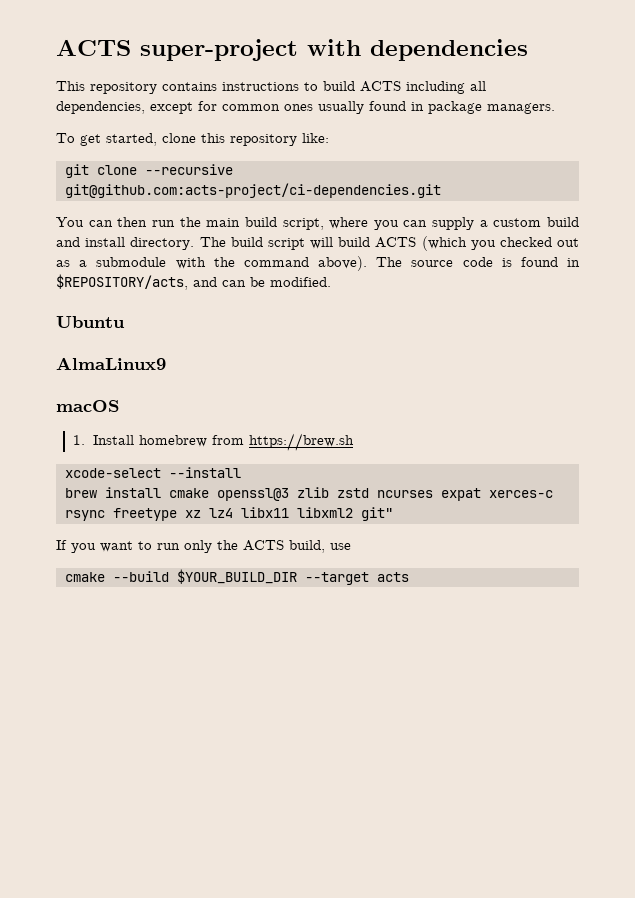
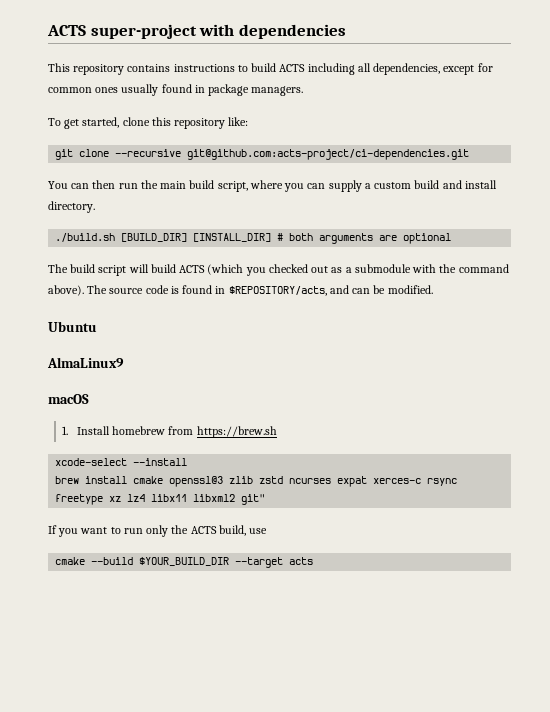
(195, 243) none -> [55,233,452,244] // ./build.sh [BUILD_DIR] [INSTALL_DIR] # both arguments are optional //

